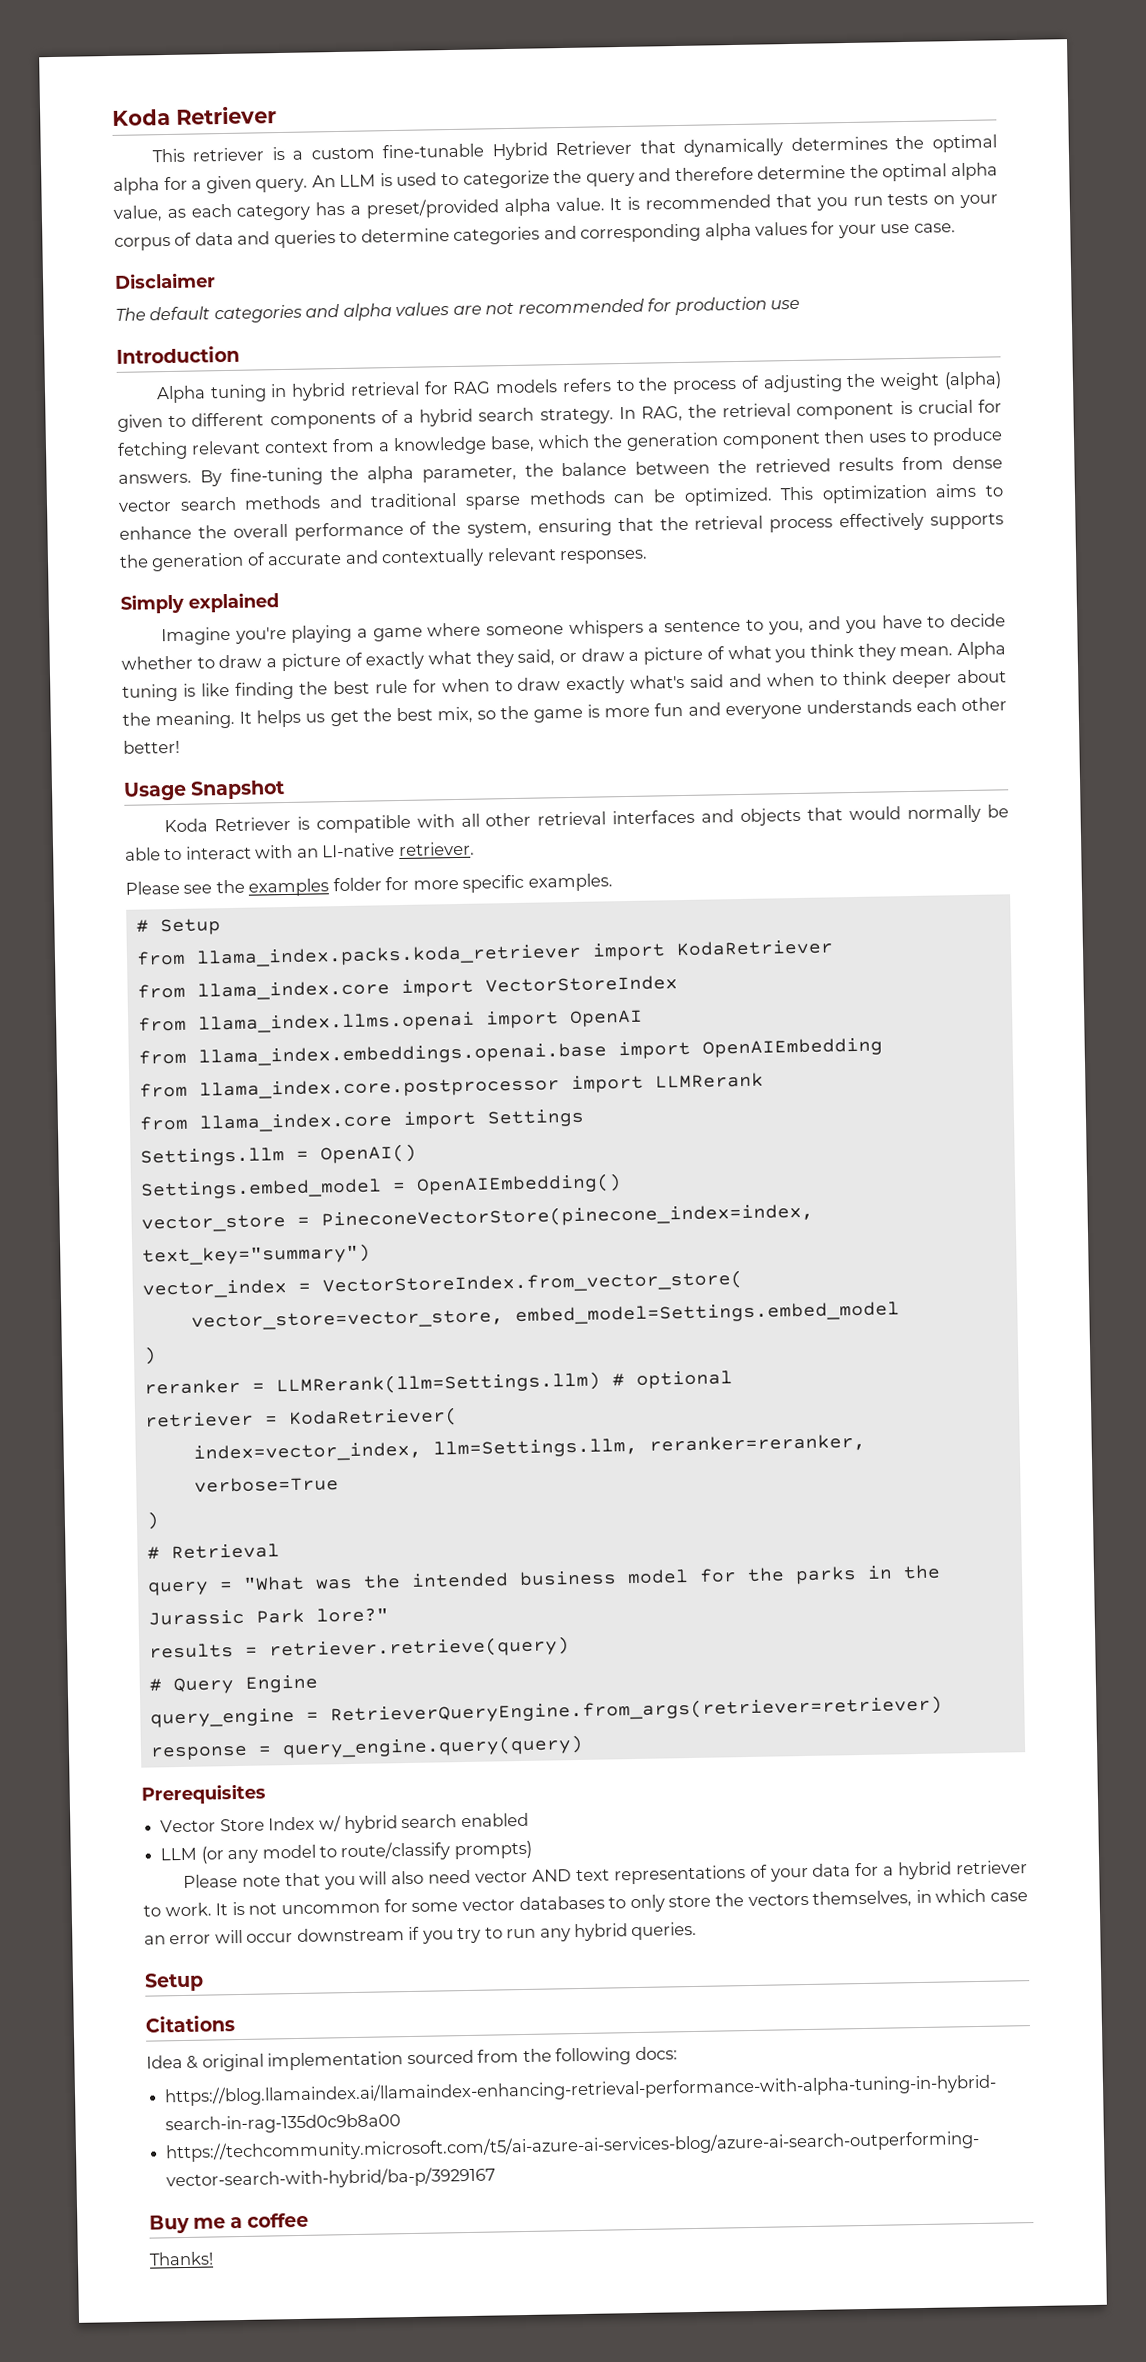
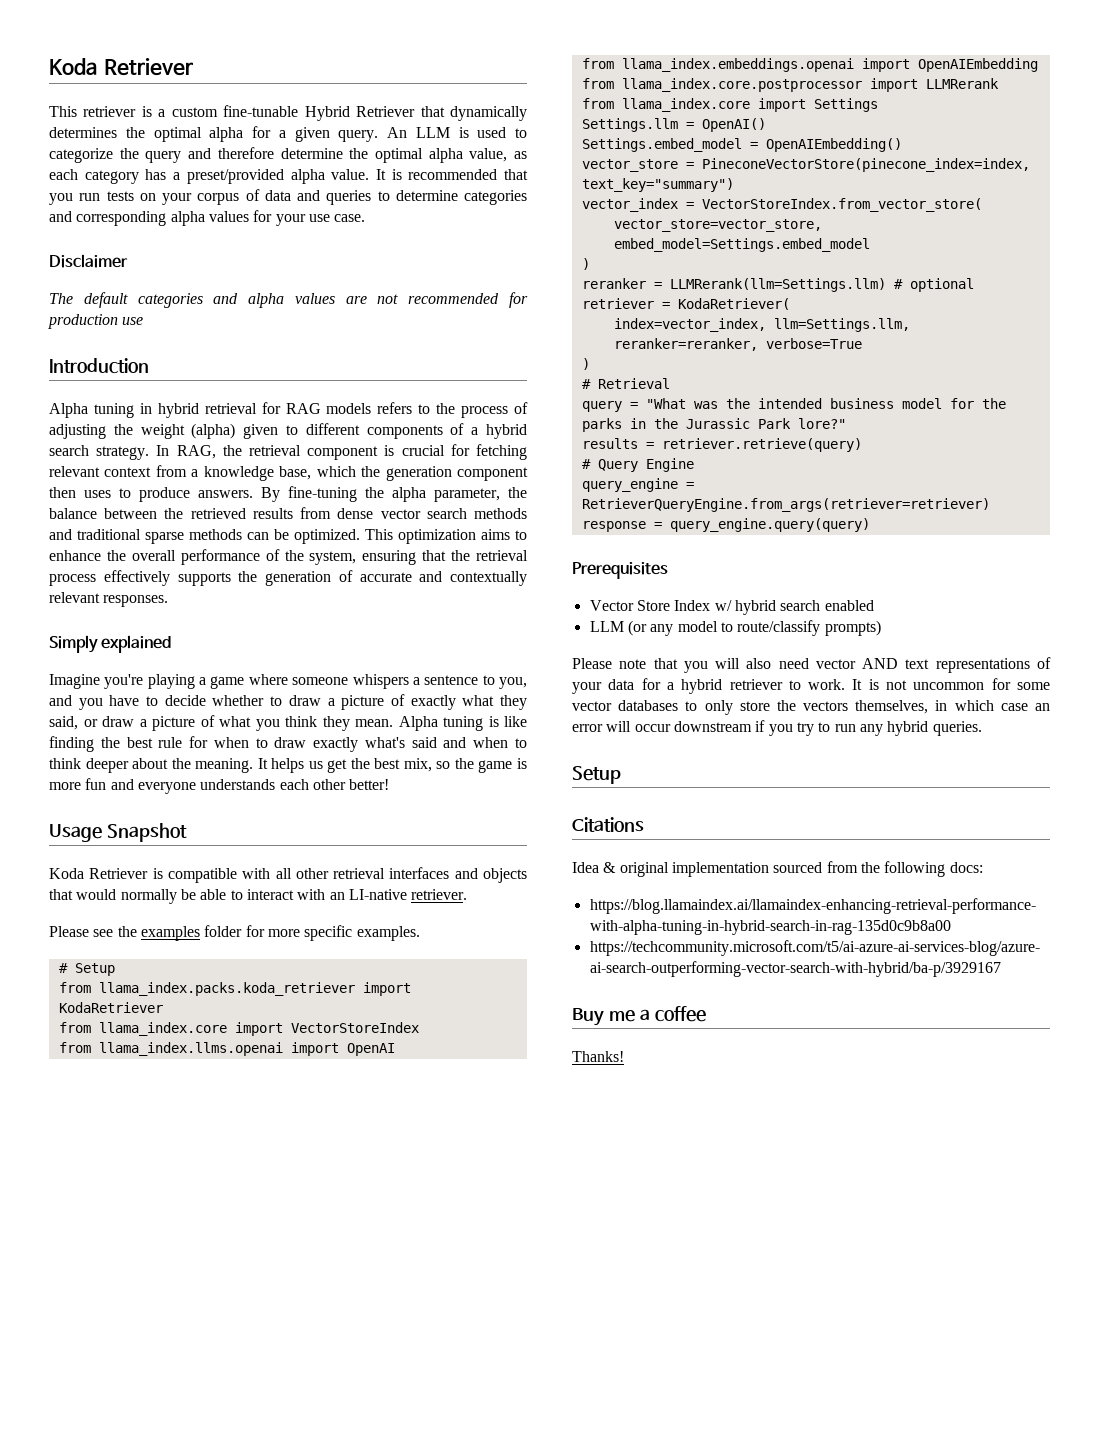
[197,1042,607,1067] llama_index.embeddings.openai.base -> [621,58,854,72] llama_index.embeddings.openai

